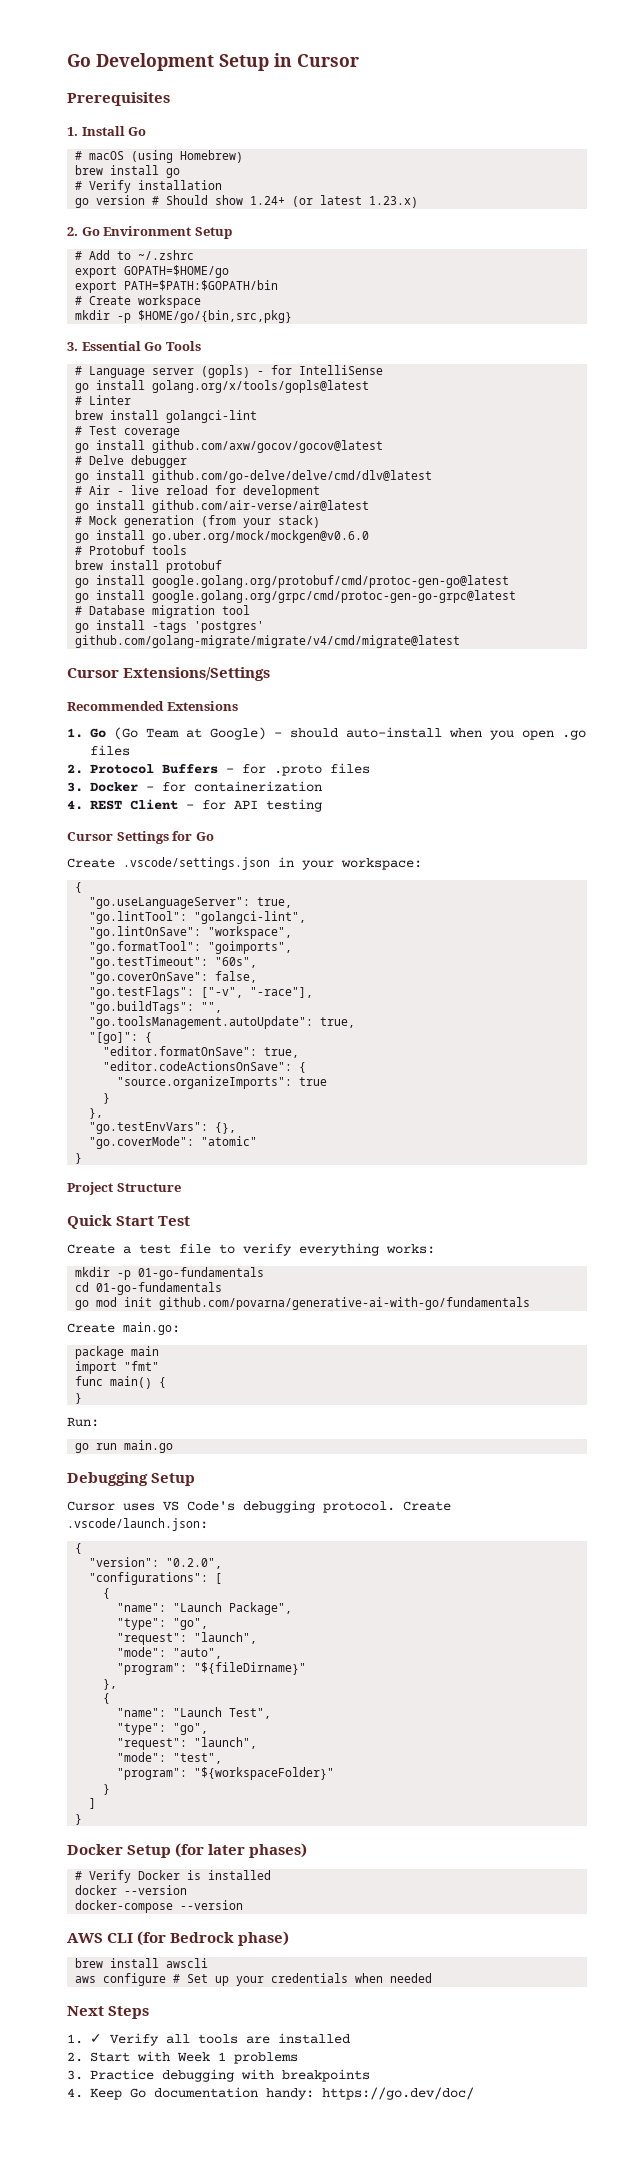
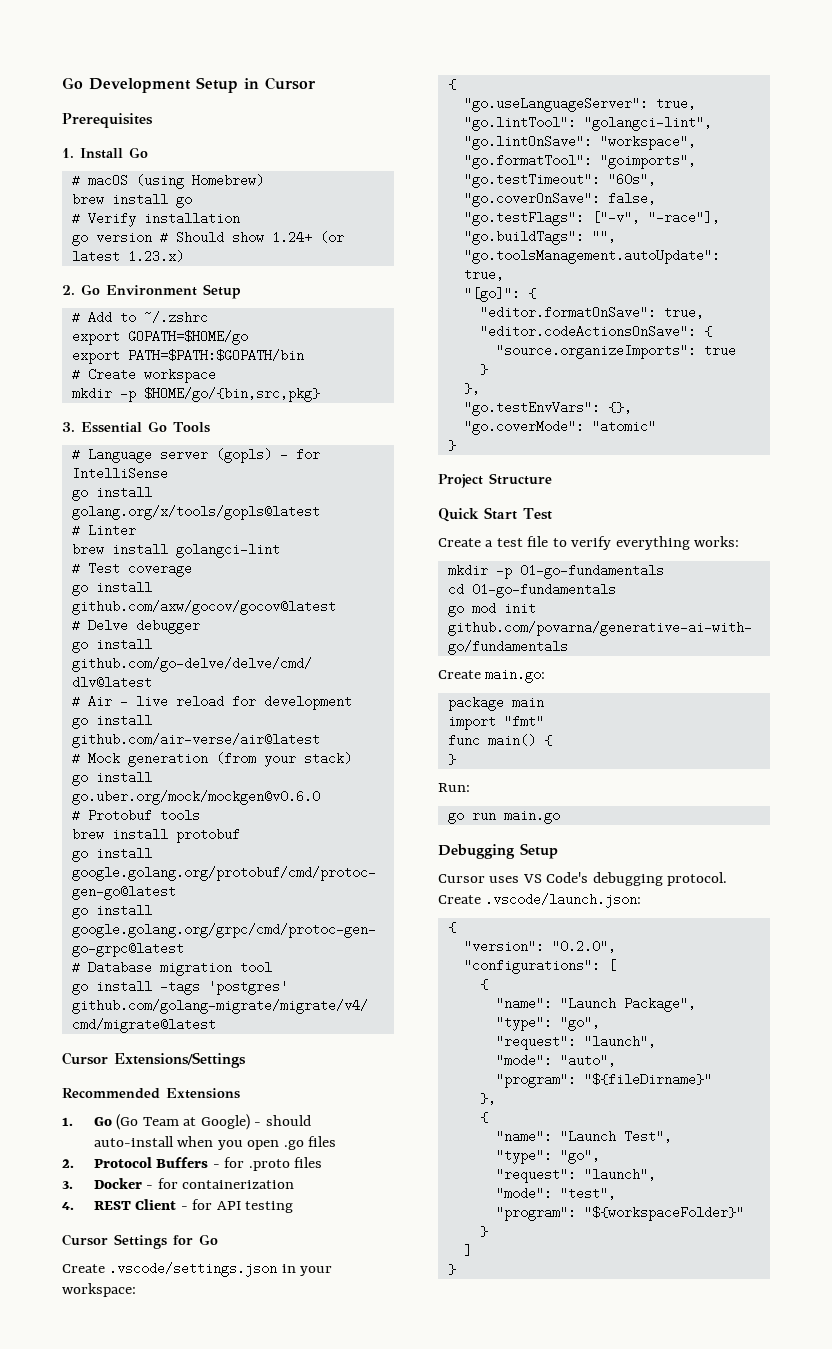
[67,1843,308,1858] [75,1870,272,1883] [75,1885,188,1895] [75,1900,244,1913] [67,1931,290,1946] [75,1958,209,1968] [75,1973,433,1986] [67,2006,150,2019] [67,2033,350,2046] [67,2051,298,2064] [67,2069,370,2082] [67,2087,474,2100] // Docker Setup (for later phases) // # Verify Docker is installed // docker --version // docker-compose --version // AWS CLI (for Bedrock phase) // brew install awscli // aws configure # Set up your credentials when needed // Next Steps // 1. ✓ Verify all tools are installed // 2. Start with Week 1 problems // 3. Practice debugging with breakpoints // 4. Keep Go documentation handy: https://go.dev/doc/ -> (456, 1269) none

